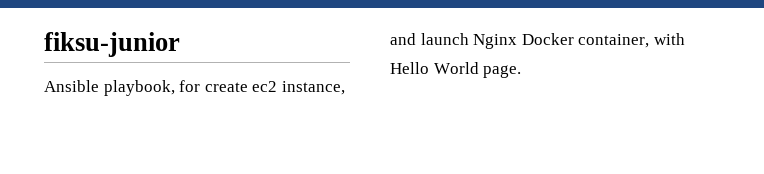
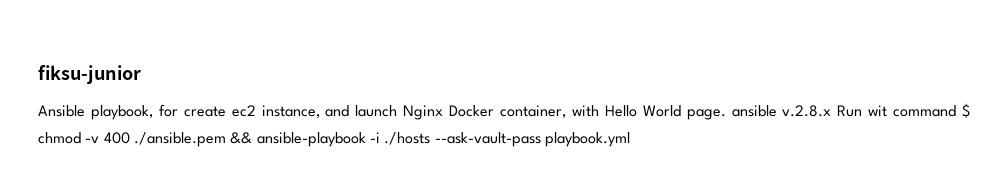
(522, 71) none -> [731,103,970,118] [38,132,630,147] ansible v.2.8.x Run wit command $ chmod -v 400 ./ansible.pem && ansible-playbook -i ./hosts --ask-vault-pass playbook.yml

